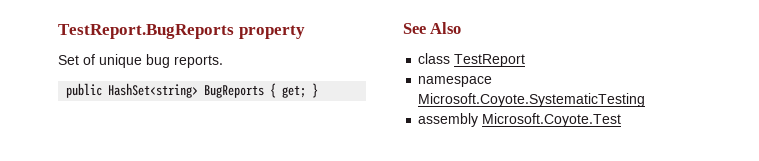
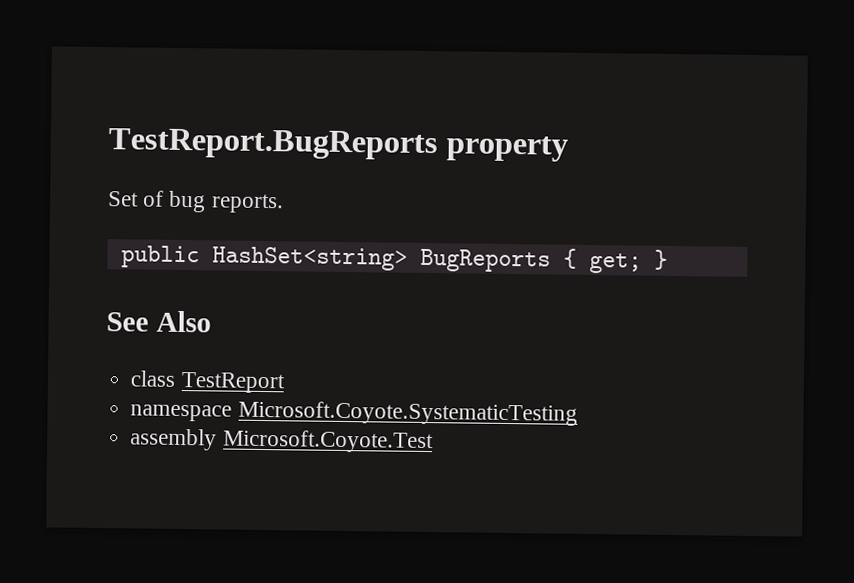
[99,54,142,68] unique -> (165, 198) none

